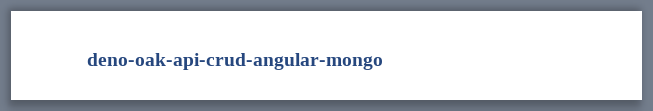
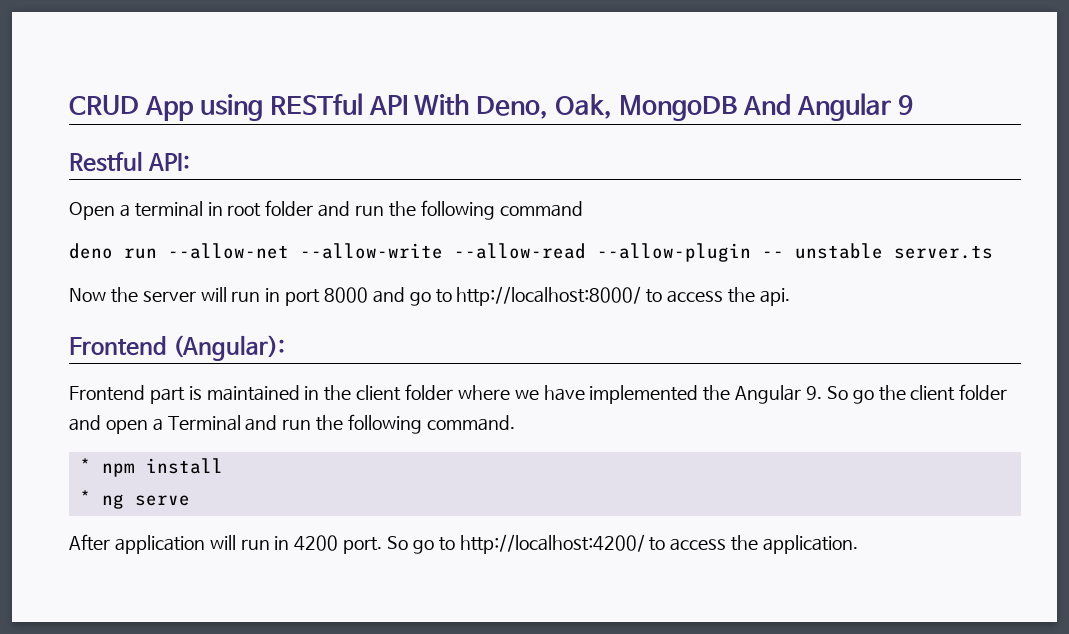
[87,53,383,70] deno-oak-api-crud-angular-mongo -> [69,93,913,121] [69,151,191,172] [69,200,583,220] [69,243,993,262] [69,286,790,306] [69,335,286,361] [69,384,1008,404] [69,414,515,434] [79,458,223,477] [79,490,190,509] [69,534,859,554] CRUD App using RESTful API With Deno, Oak, MongoDB And Angular 9 // Restful API: // Open a terminal in root folder and run the following command // deno run --allow-net --allow-write --allow-read --allow-plugin -- unstable server.ts // Now the server will run in port 8000 and go to http://localhost:8000/ to access the api. // Frontend (Angular): // Frontend part is maintained in the client folder where we have implemented the Angular 9. So go the client folder and open a Terminal and run the following command. // * npm install // * ng serve // After application will run in 4200 port. So go to http://localhost:4200/ to access the application.

